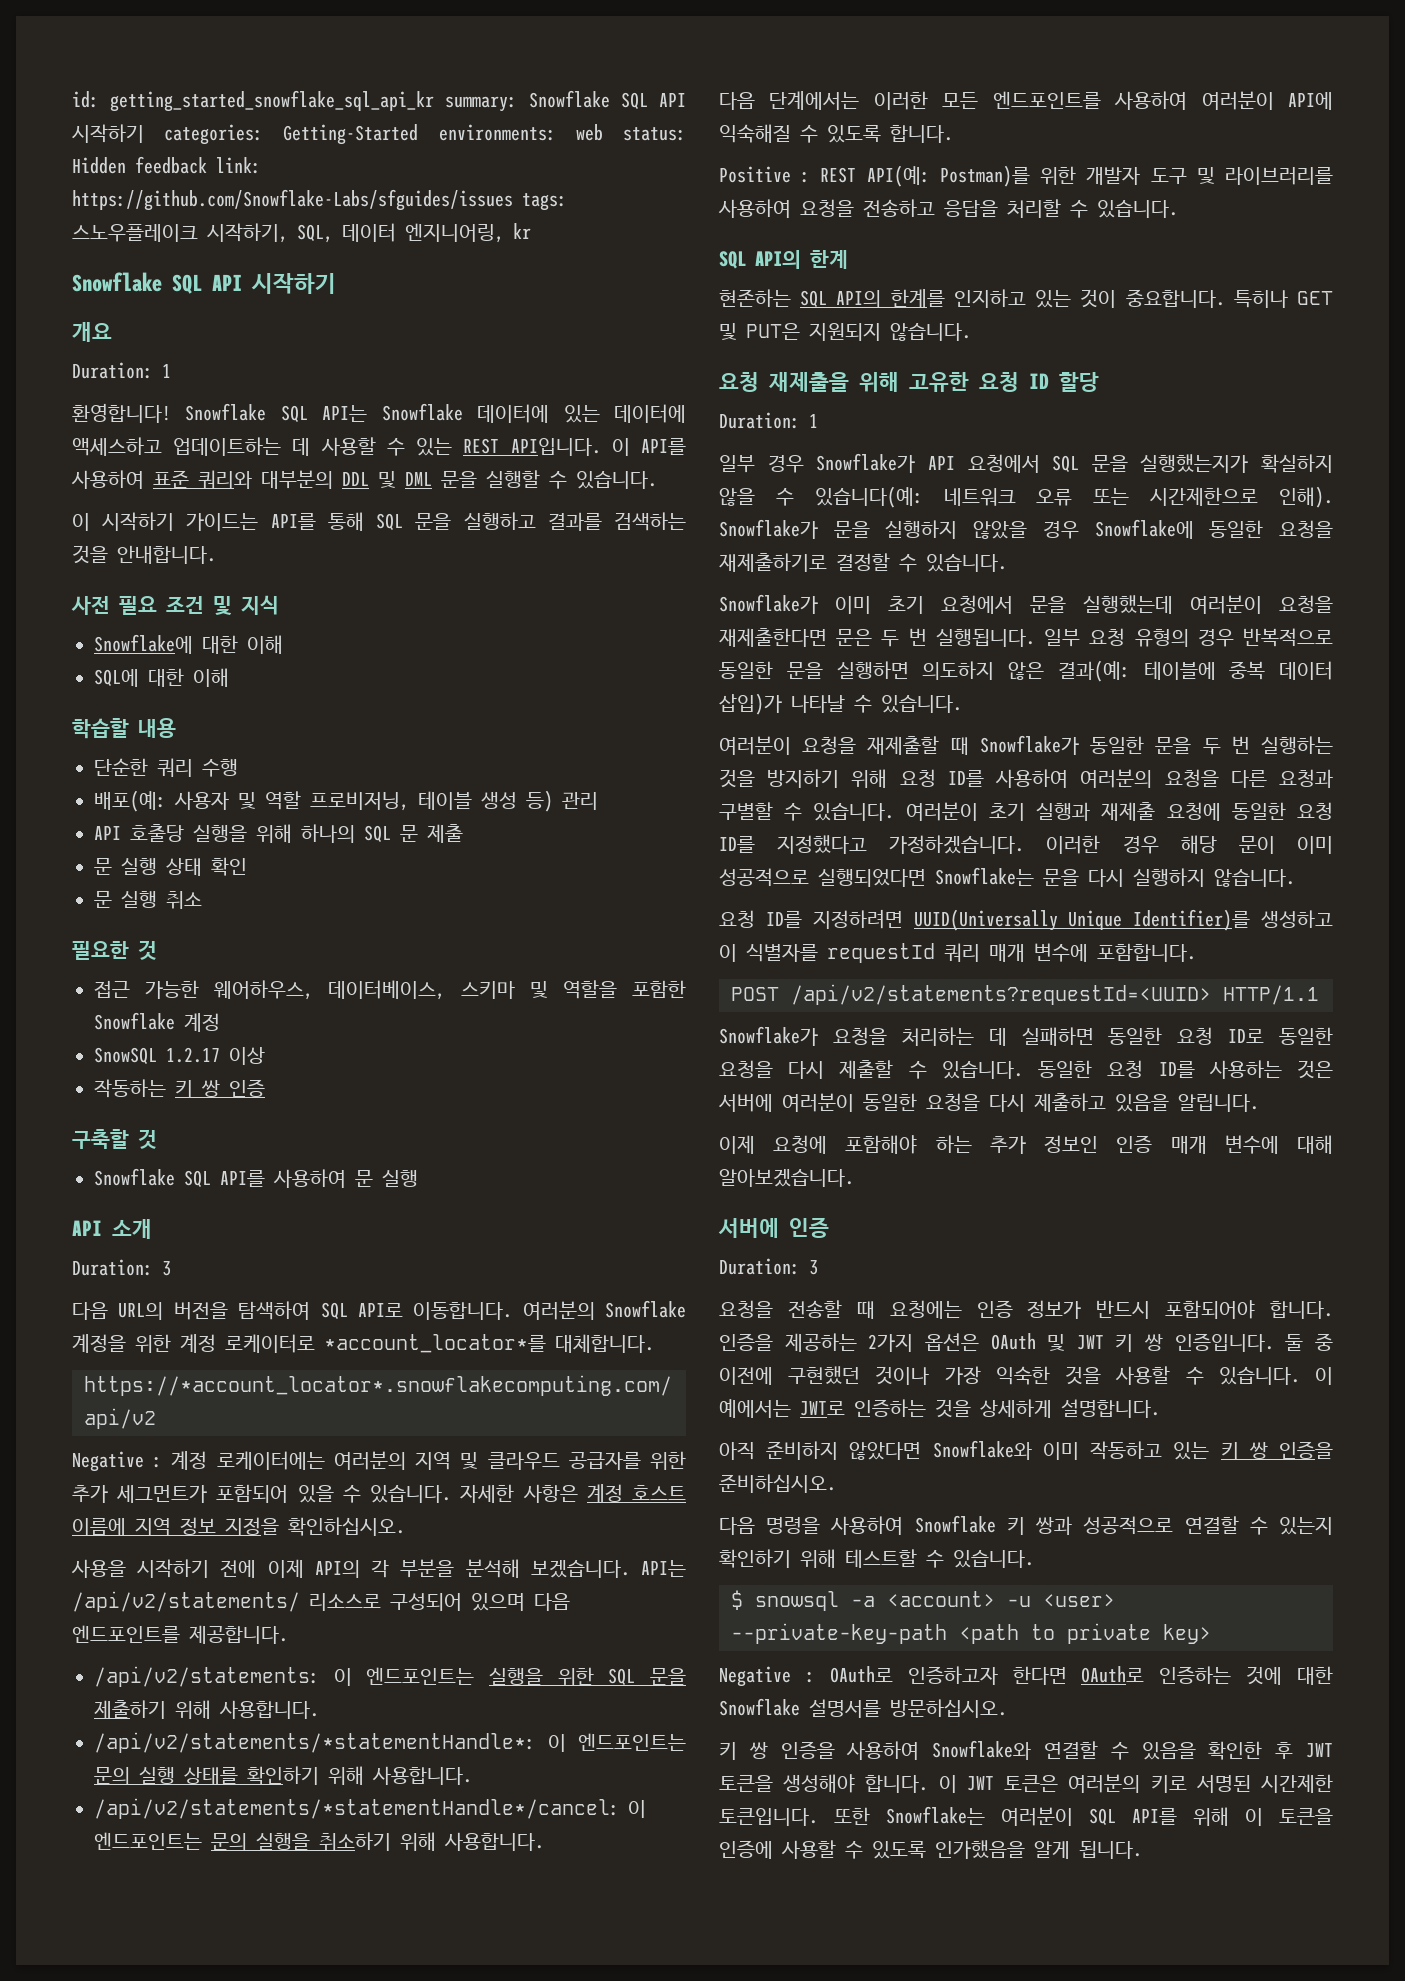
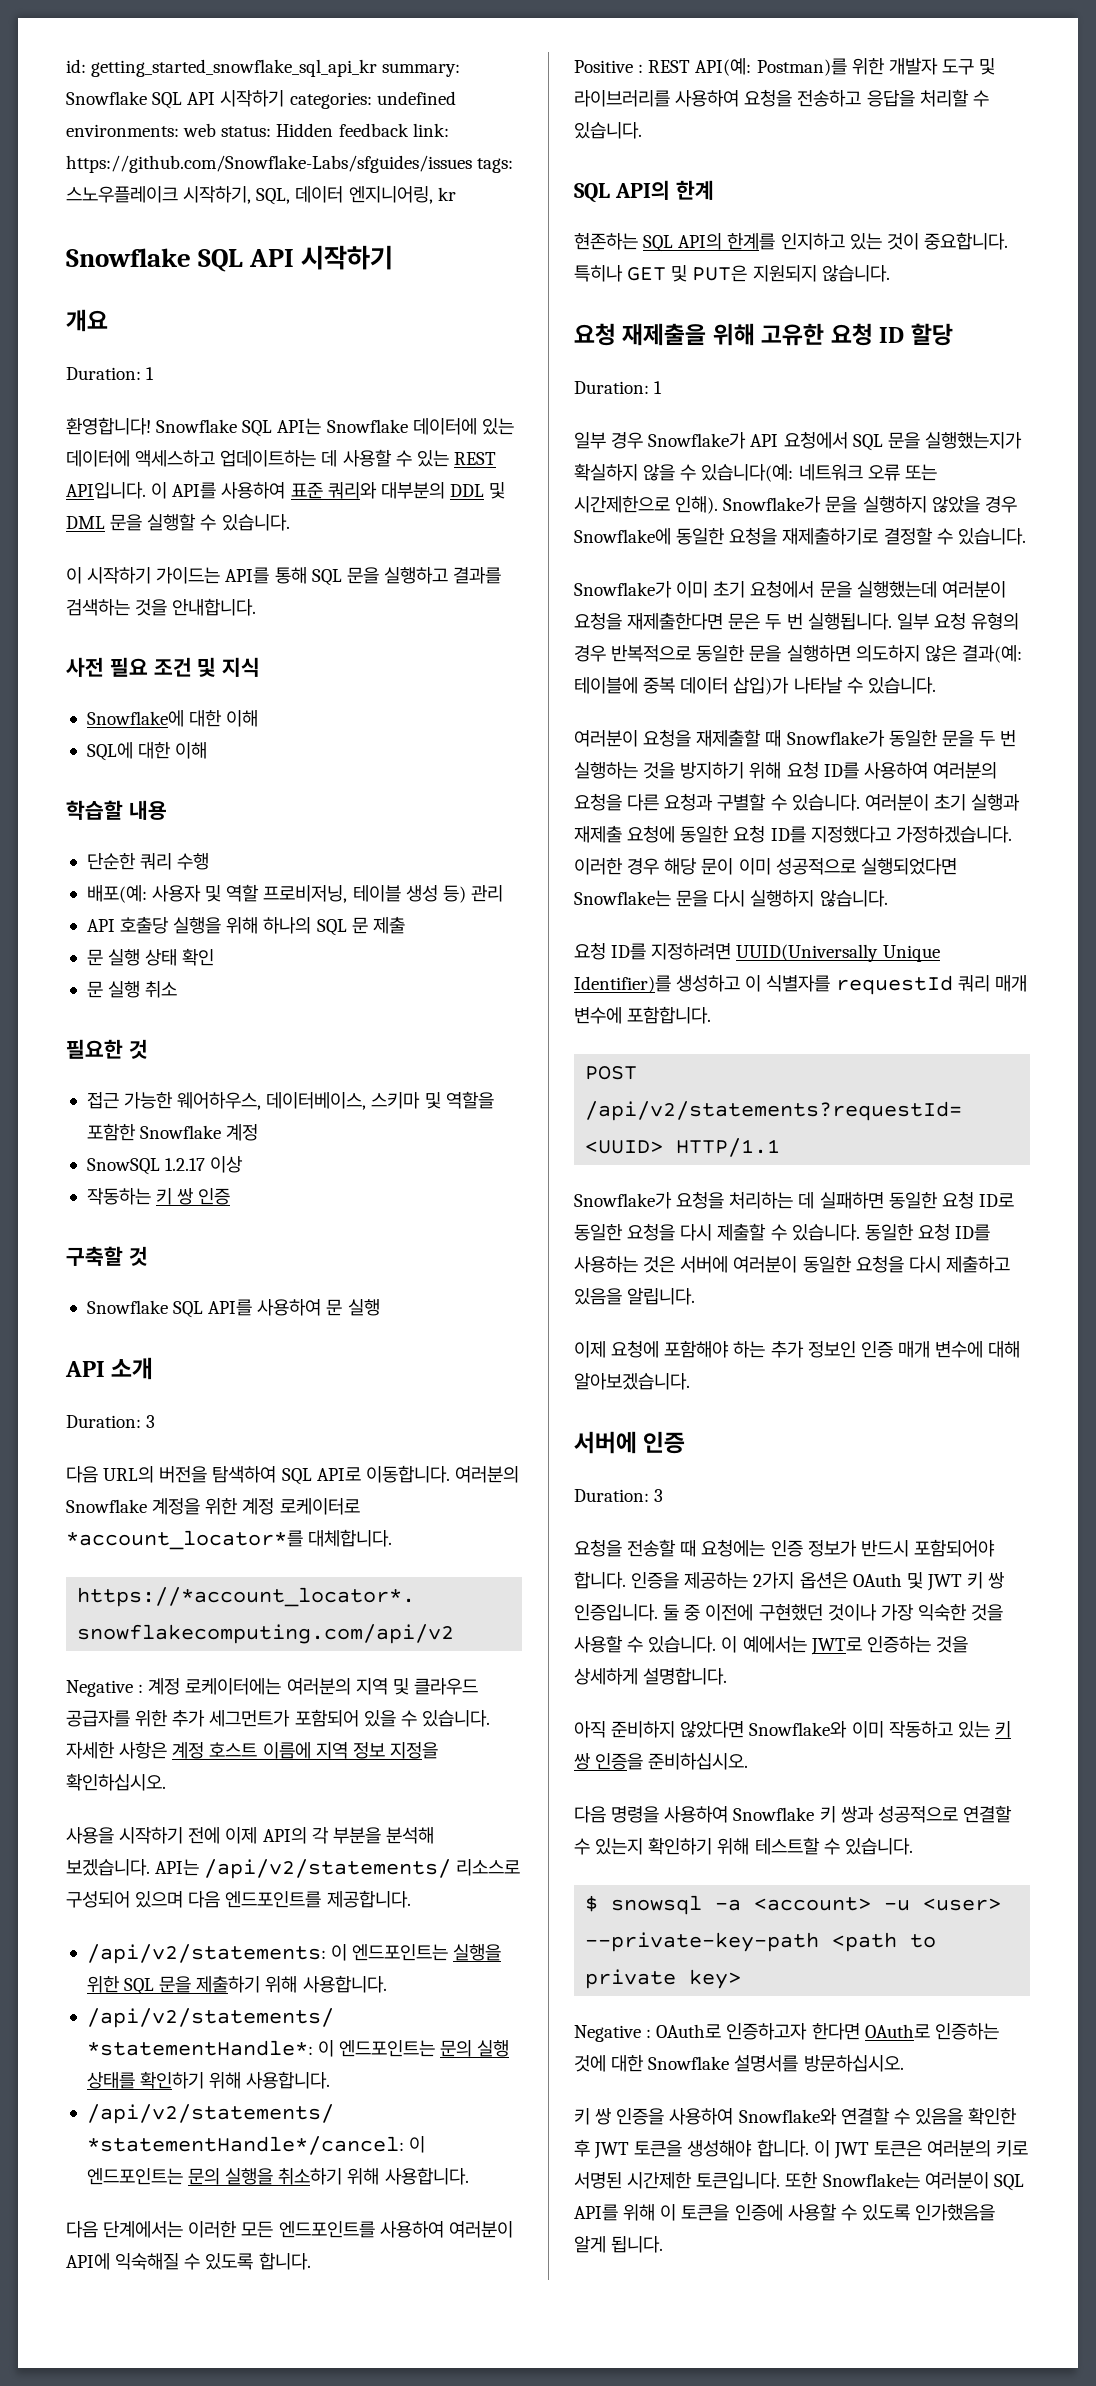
[283,124,419,145] Getting-Started -> [376,91,456,105] undefined

